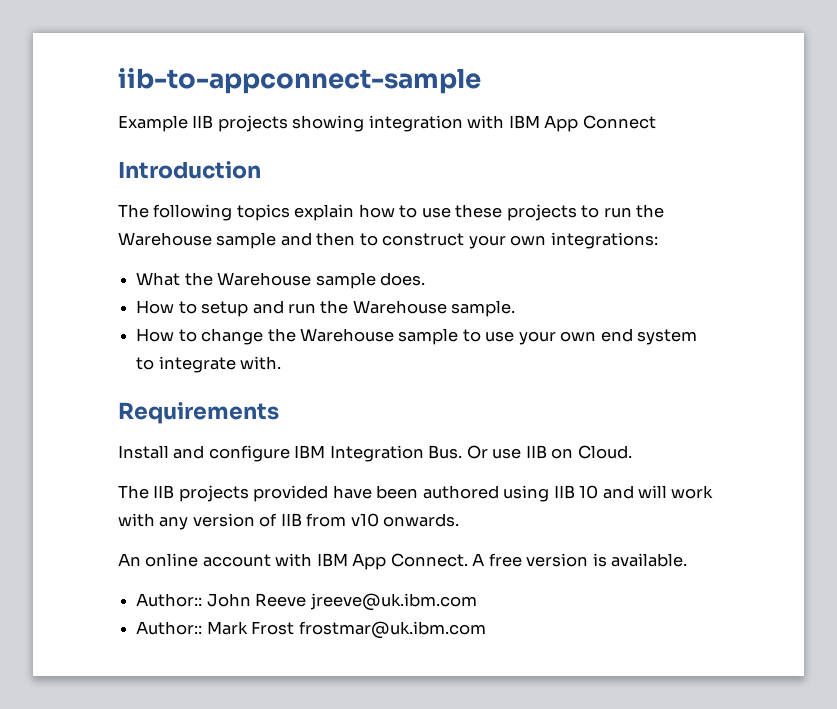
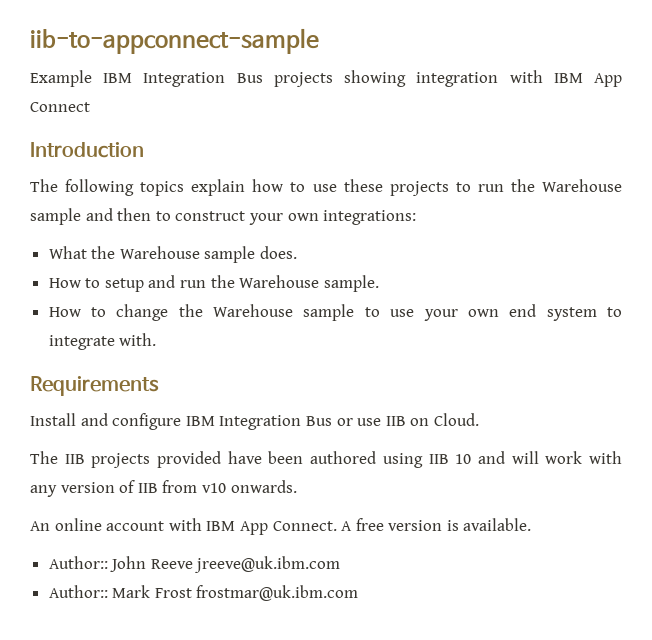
[192,115,214,129] IIB -> [103,72,263,87] IBM Integration Bus
[428,445,488,459] Bus. Or -> [305,416,353,426] Bus or

